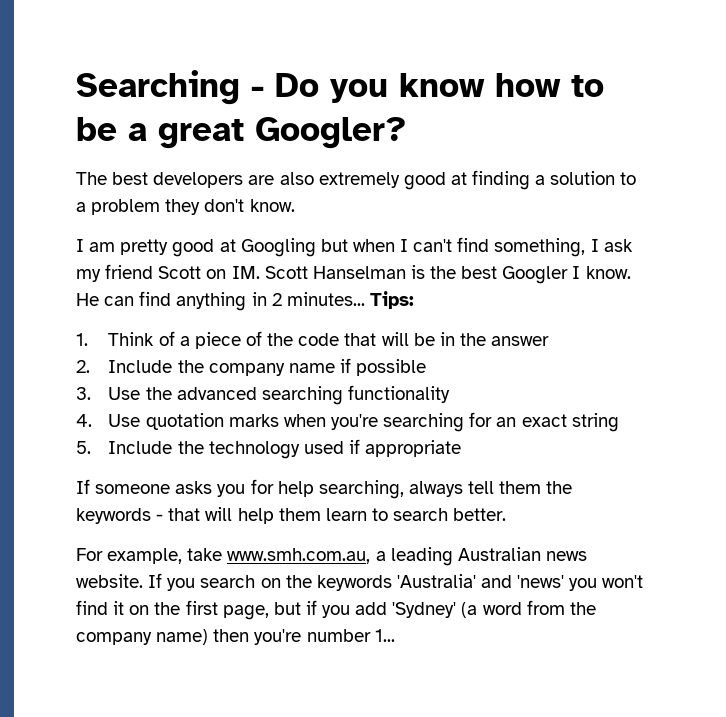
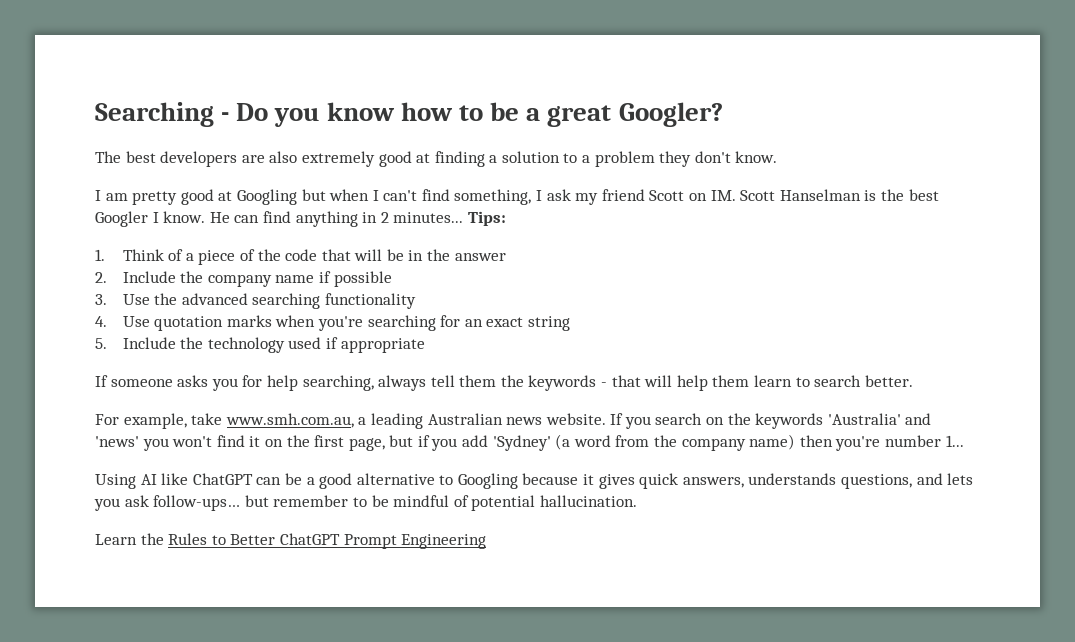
(395, 635) none -> [95,473,974,489] [94,495,637,511] [95,533,487,549] // Using AI like ChatGPT can be a good alternative to Googling because it gives quick answers, understands questions, and lets you ask follow-ups… but remember to be mindful of potential hallucination. // Learn the Rules to Better ChatGPT Prompt Engineering

